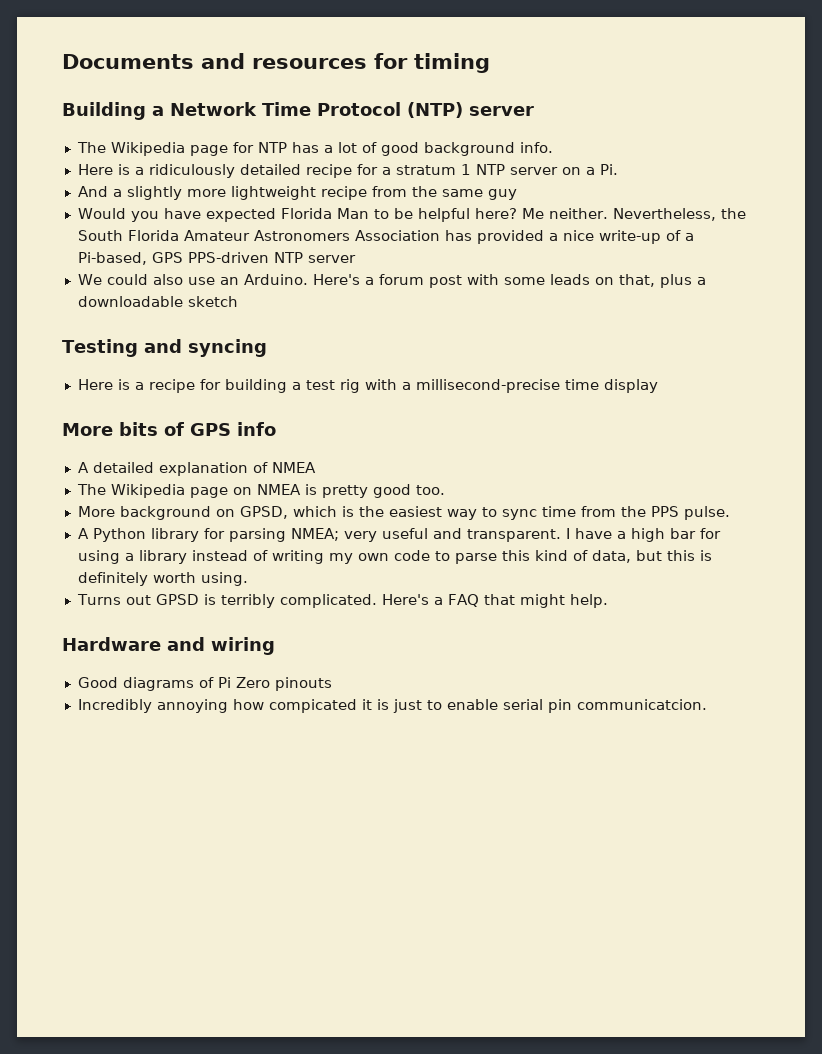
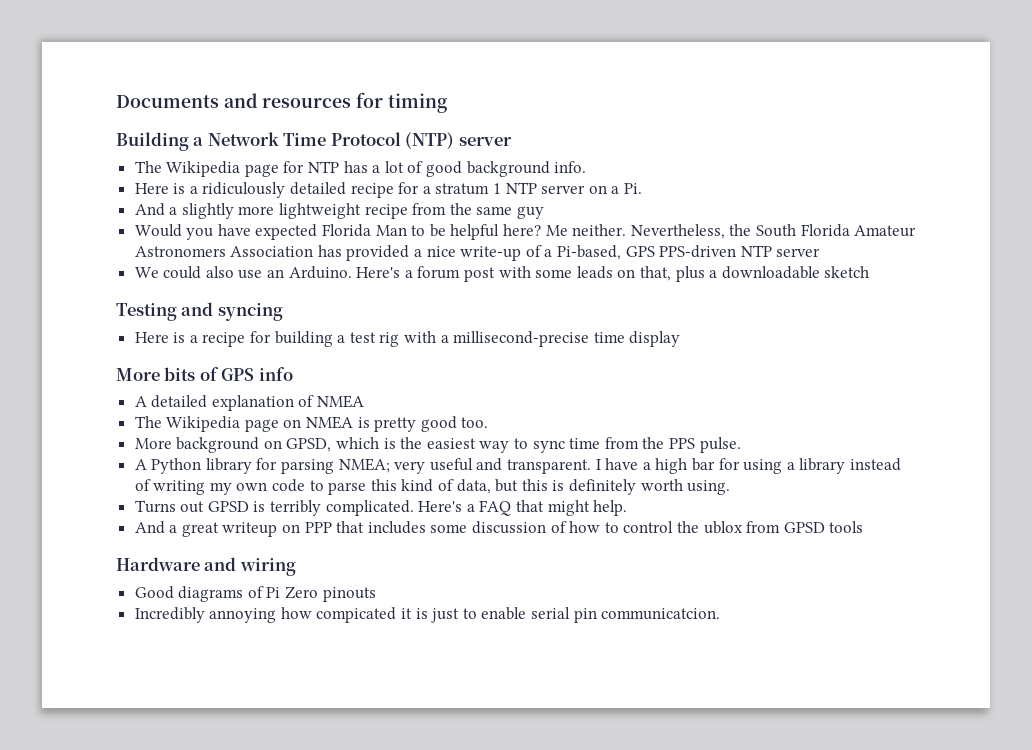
(608, 601) none -> [134,521,864,537] // And a great writeup on PPP that includes some discussion of how to control the ublox from GPSD tools

